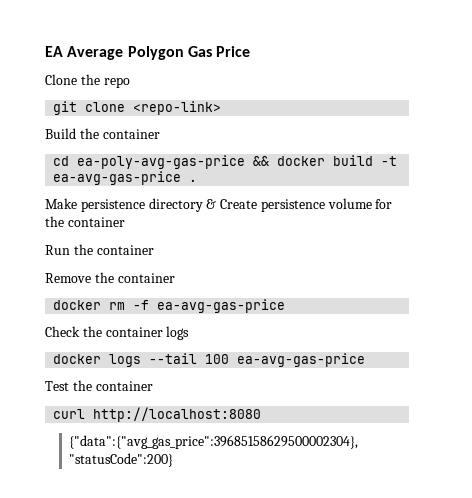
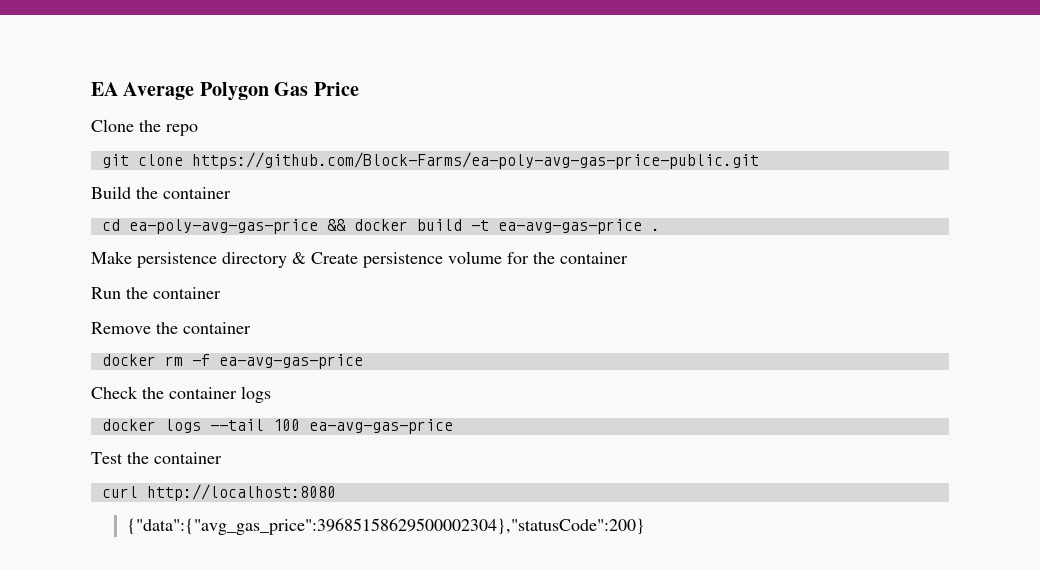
[133,101,222,115] <repo-link> -> [191,152,759,169] https://github.com/Block-Farms/ea-poly-avg-gas-price-public.git

